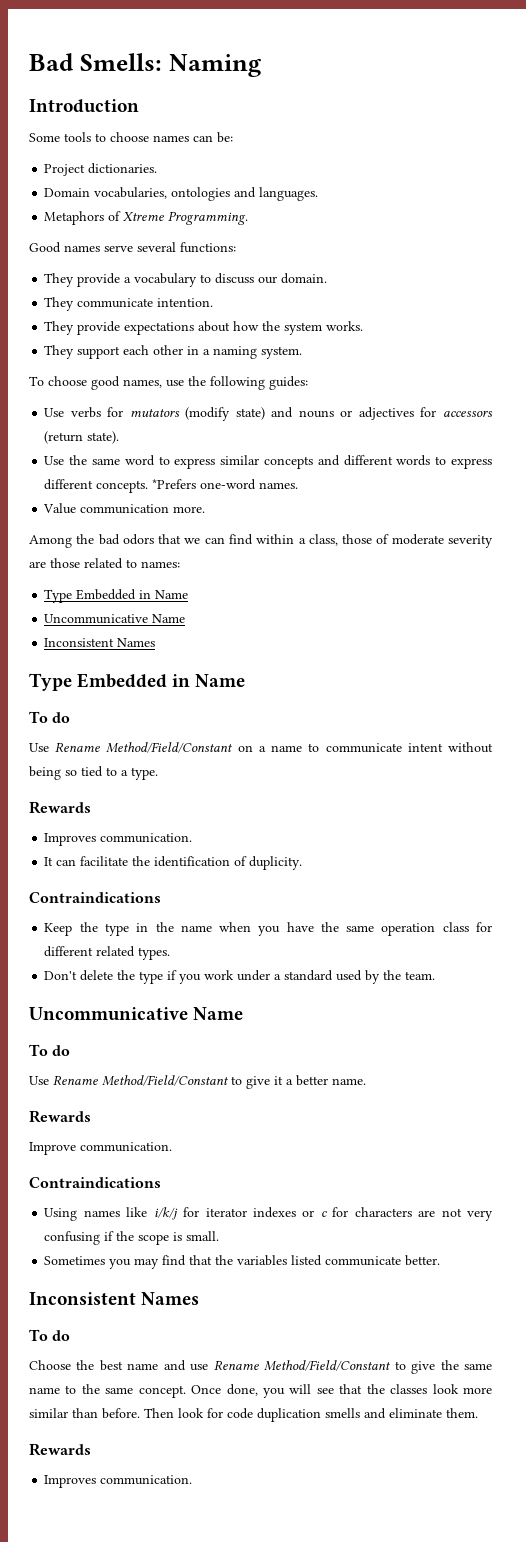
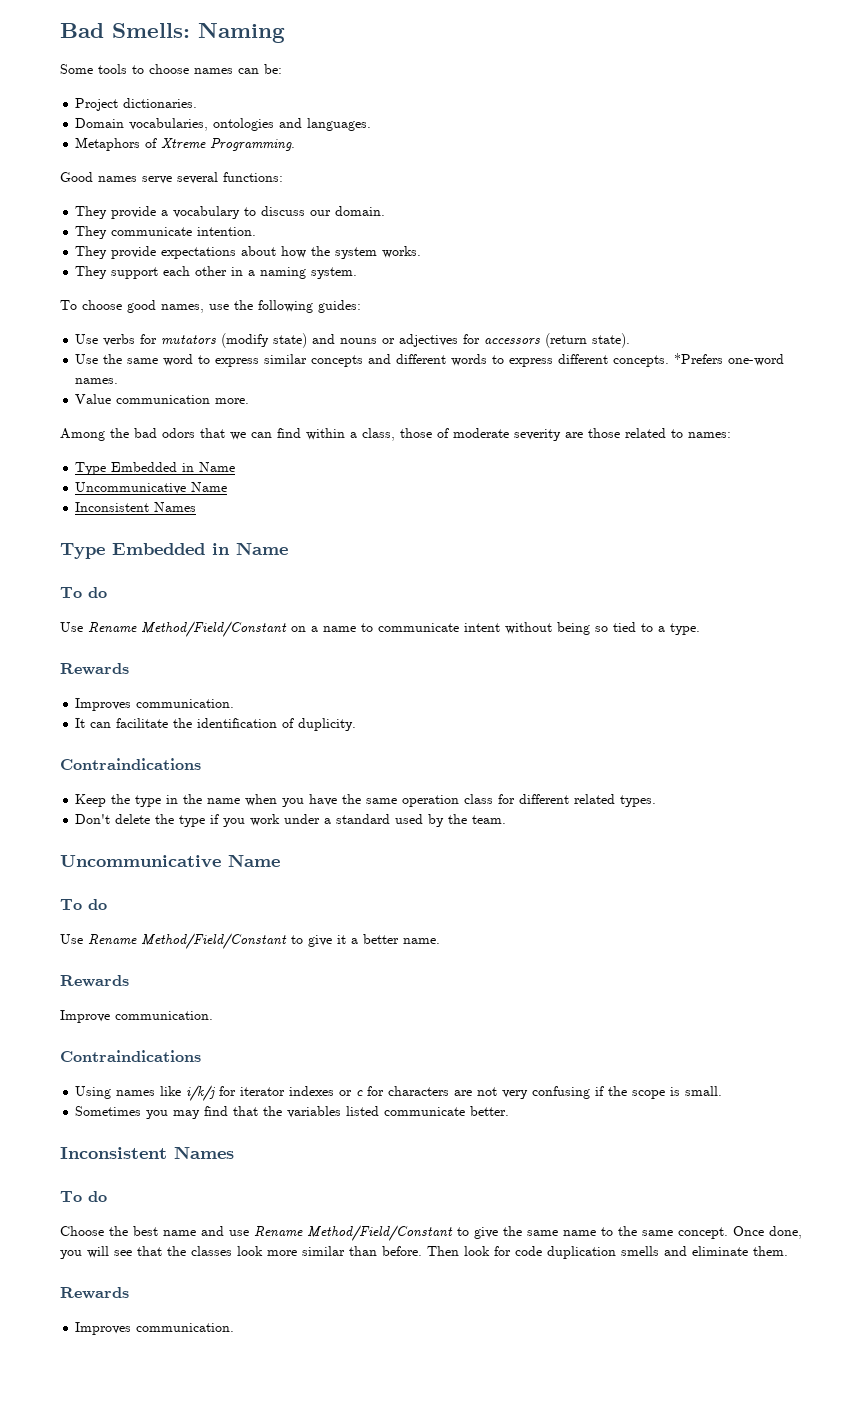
[29,99,139,113] // Introduction -> (285, 33) none

